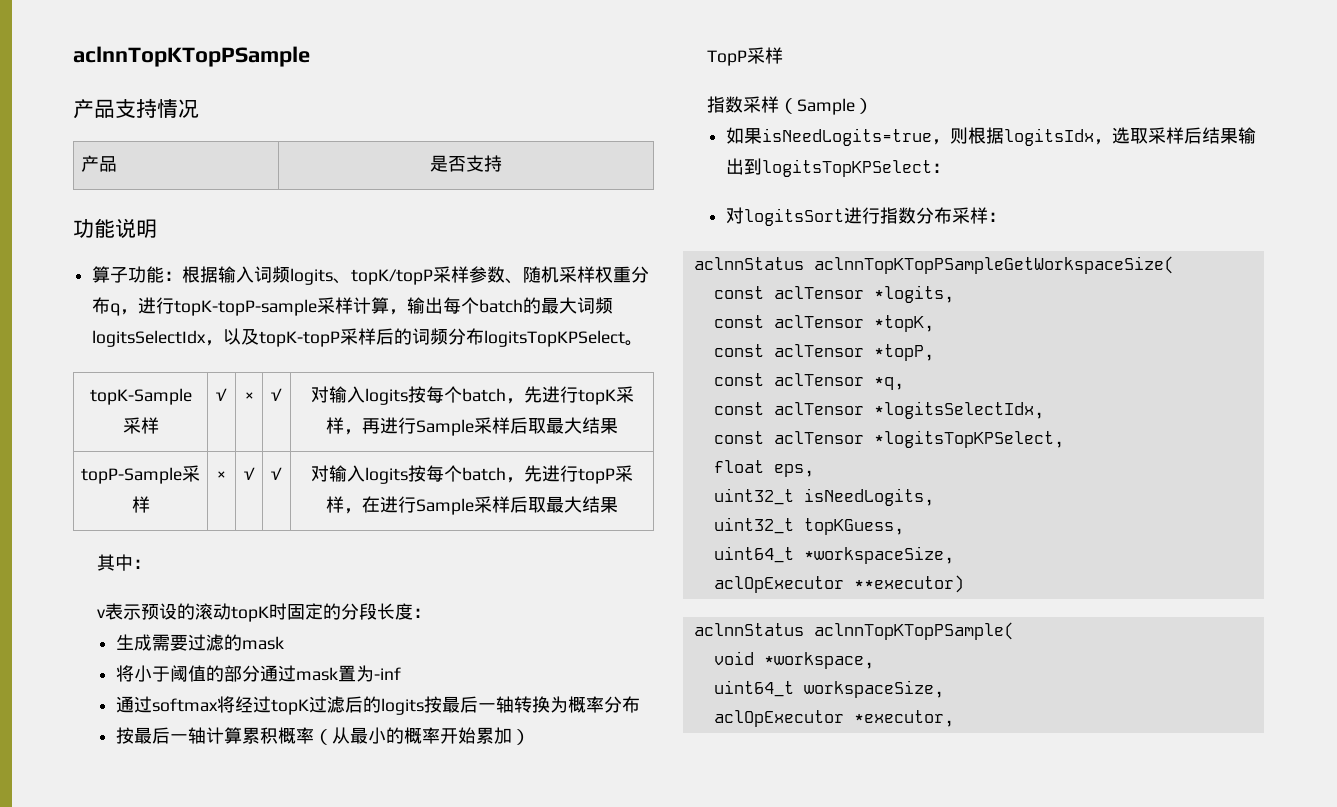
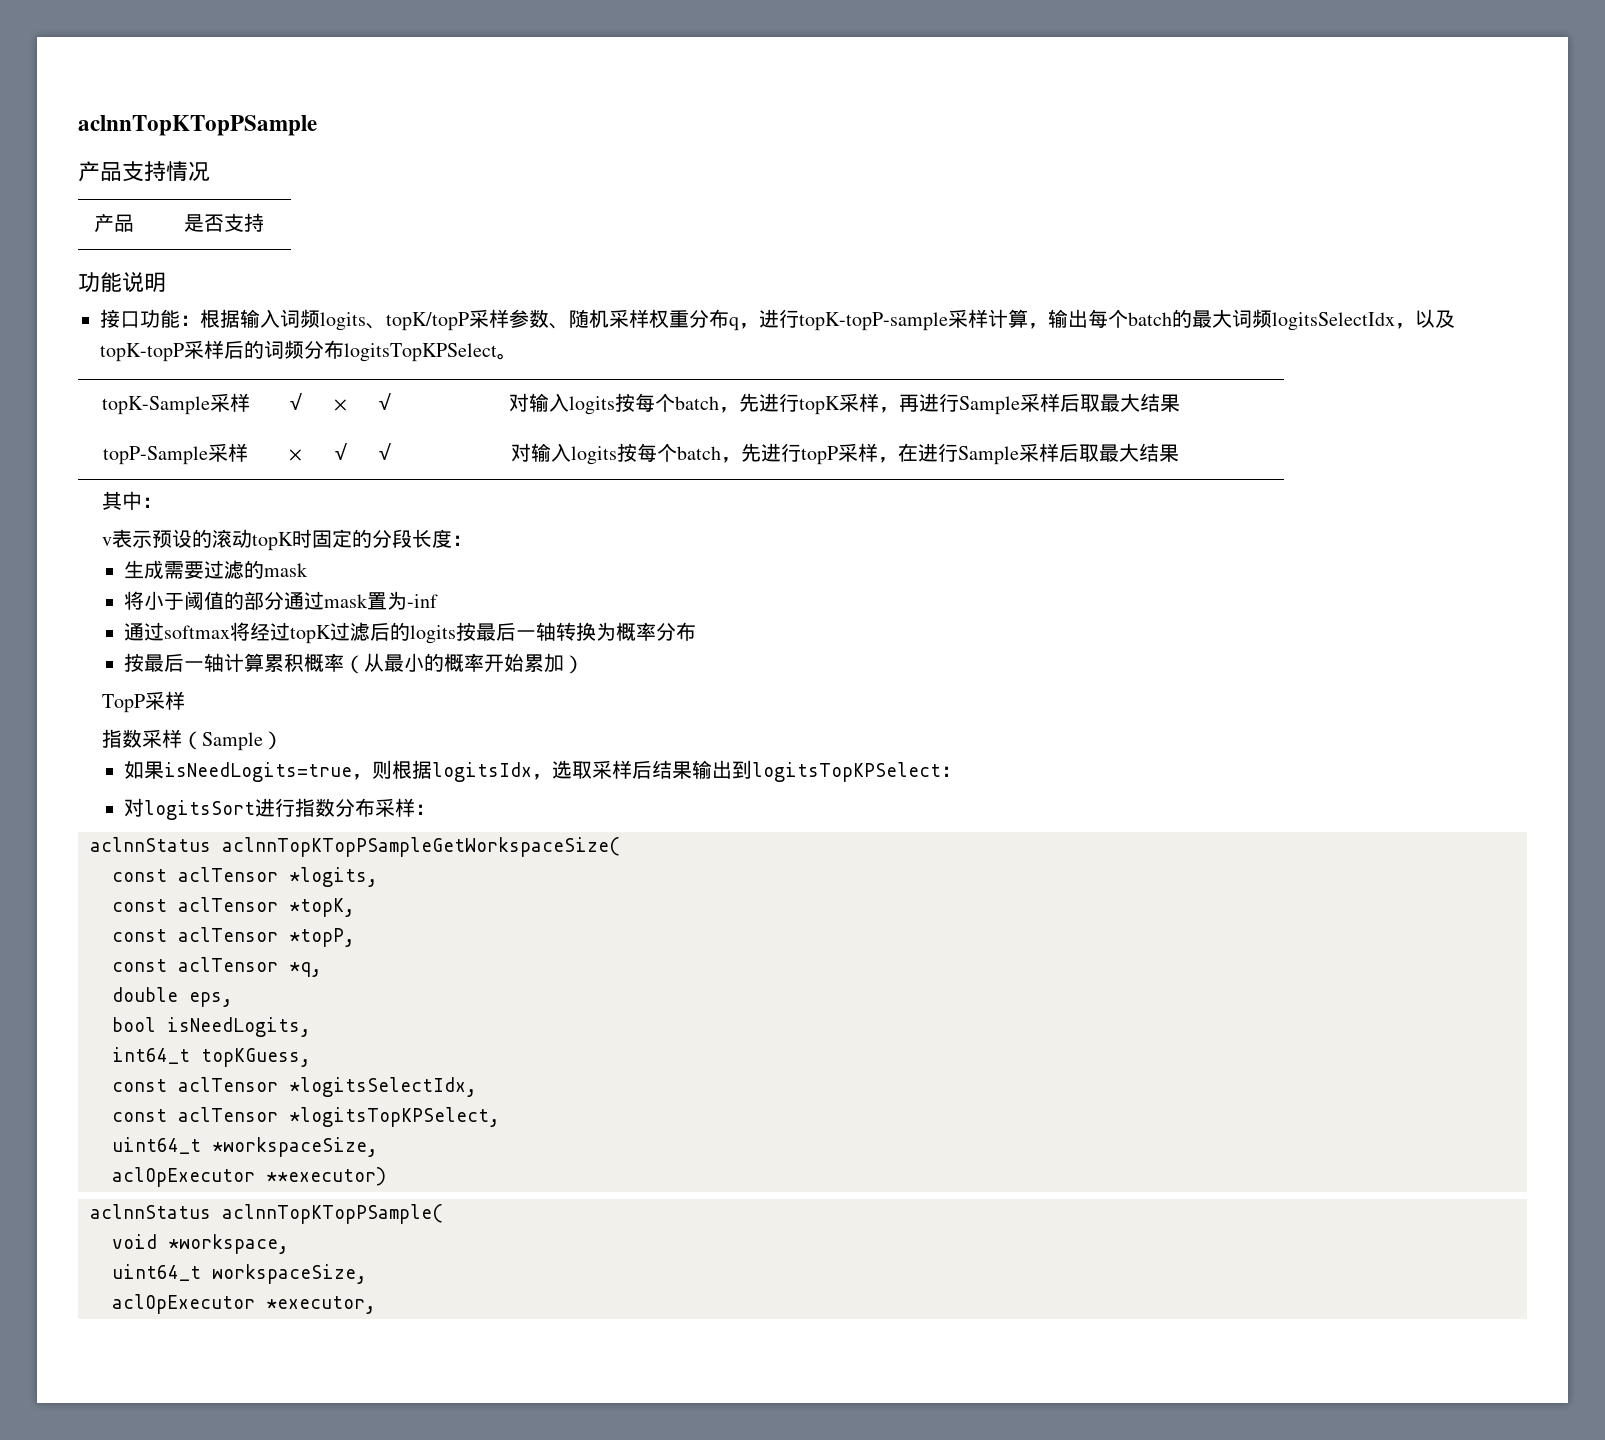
[92,266,129,283] 算子 -> [100,309,140,328] 接口
(904, 383) none -> [112,987,233,1007] [112,1017,311,1037] [112,1047,311,1067] // double eps, // bool isNeedLogits, // int64_t topKGuess,
[713,460,814,477] [713,488,934,506] [713,517,904,535] // float eps, // uint32_t isNeedLogits, // uint32_t topKGuess, -> (500, 1117) none

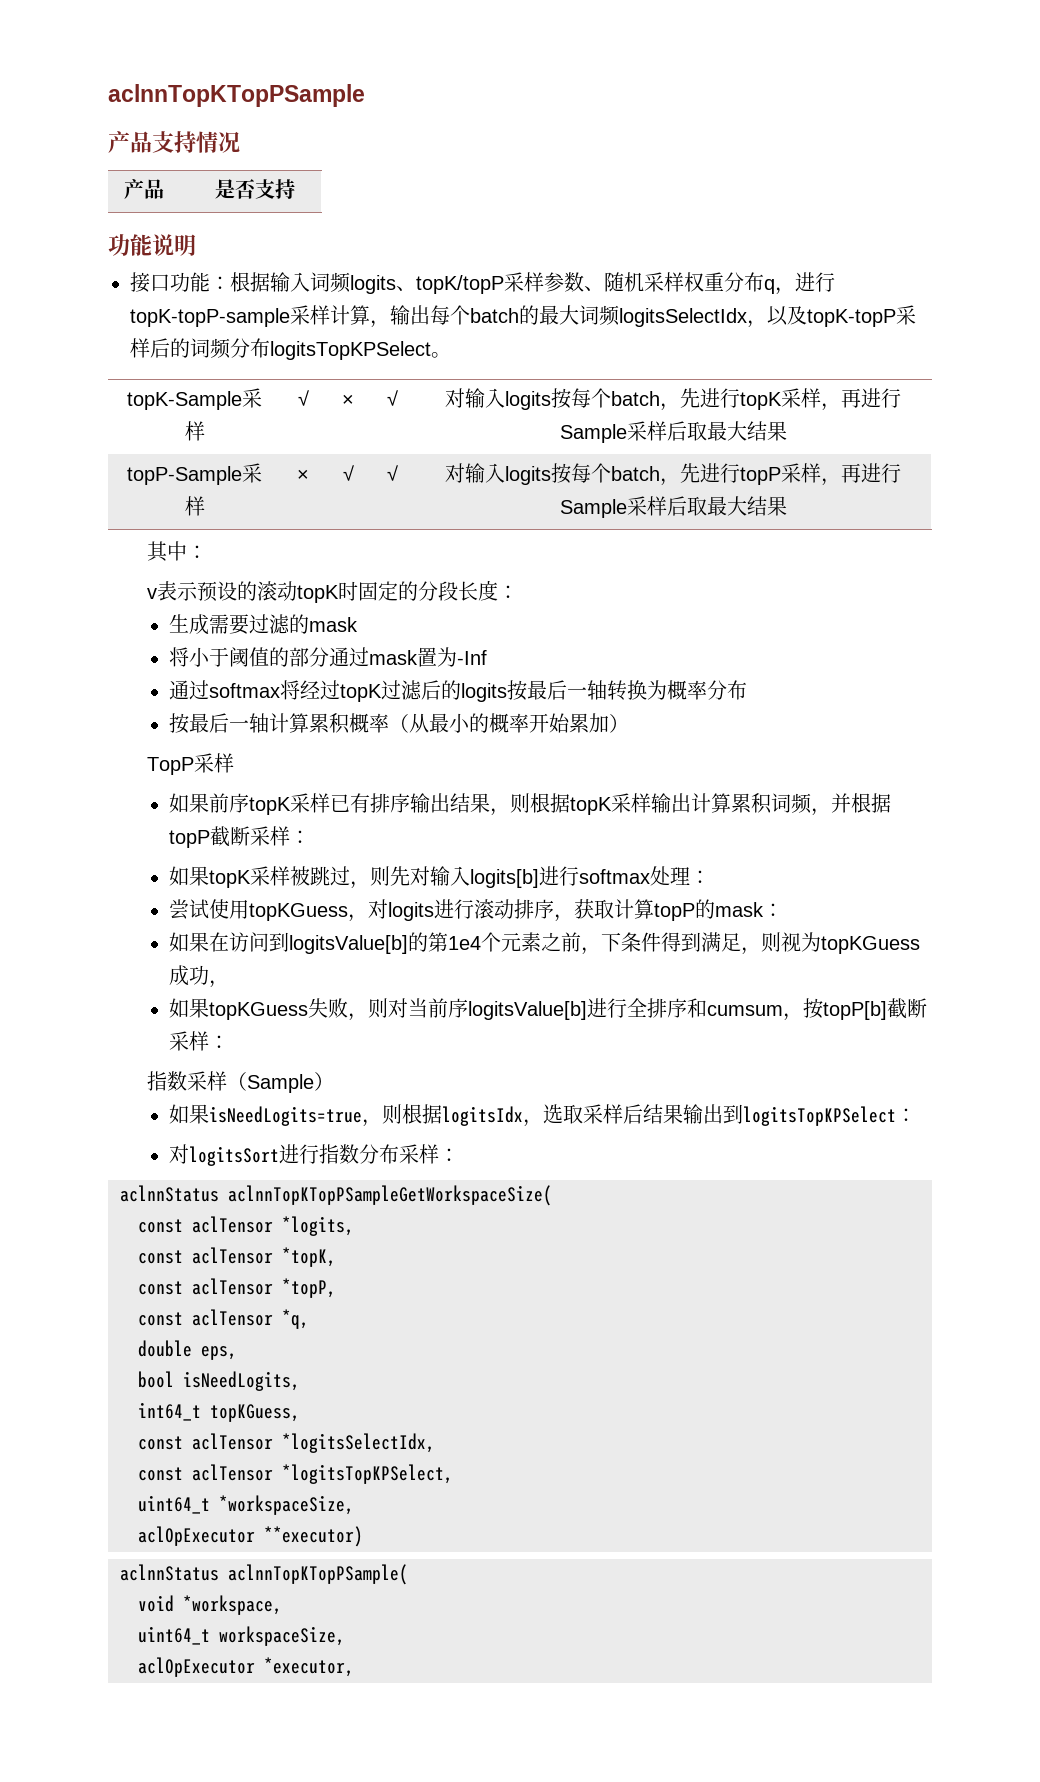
[897,443,918,462] 在 -> [841,463,861,483] 再
[406,594,438,608] -inf -> [457,650,488,665] -Inf
(185, 700) none -> [169,793,892,816] [169,826,311,848] [169,866,711,889] [169,899,784,922] [169,932,921,955] [169,965,230,988] [169,998,928,1021] [169,1031,230,1051] // 如果前序topK采样已有排序输出结果，则根据topK采样输出计算累积词频，并根据topP截断采样： // 如果topK采样被跳过，则先对输入logits[b]进行softmax处理： // 尝试使用topKGuess，对logits进行滚动排序，获取计算topP的mask： // 如果在访问到logitsValue[b]的第1e4个元素之前，下条件得到满足，则视为topKGuess成功， // 如果topKGuess失败，则对当前序logitsValue[b]进行全排序和cumsum，按topP[b]截断采样：

